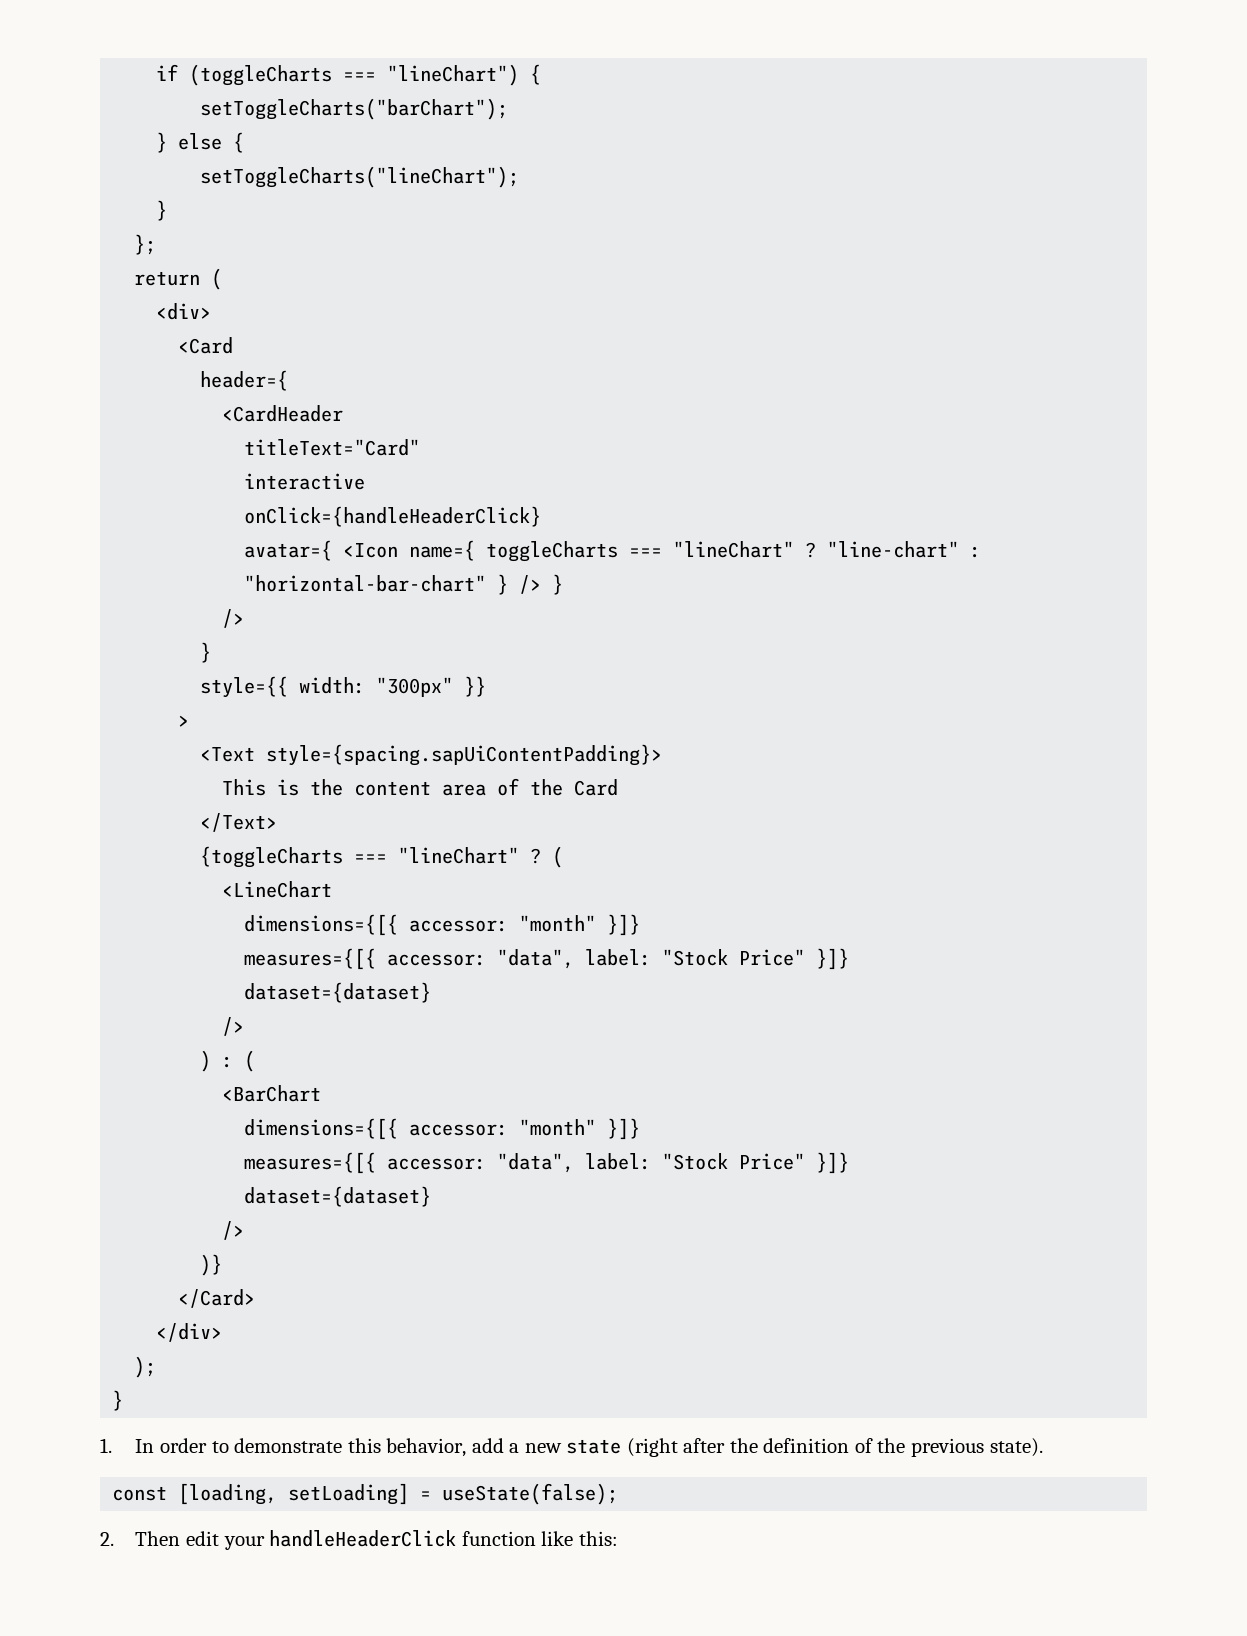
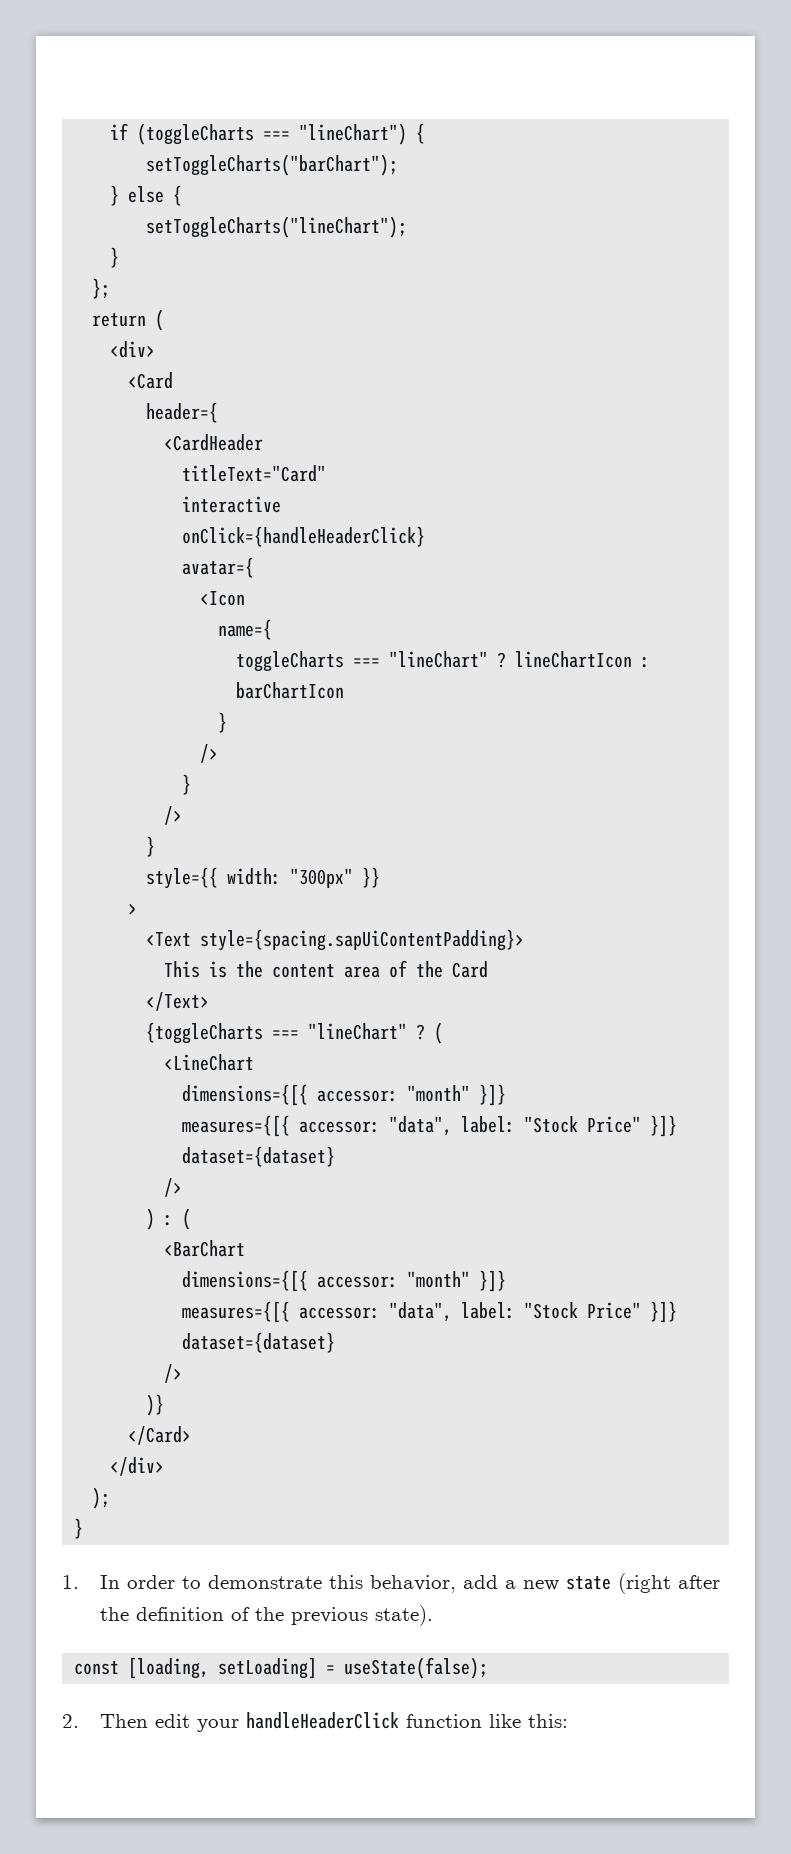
(333, 550) none -> (255, 567) //
(399, 550) none -> (246, 598) //
(476, 550) none -> (273, 629) //
[827,541,982,558] [244,574,542,595] "line-chart" : "horizontal-bar-chart" } /> -> [515,651,651,668] [236,682,345,699] [218,712,228,733] [200,744,219,763] lineChartIcon : barChartIcon // } // /> //

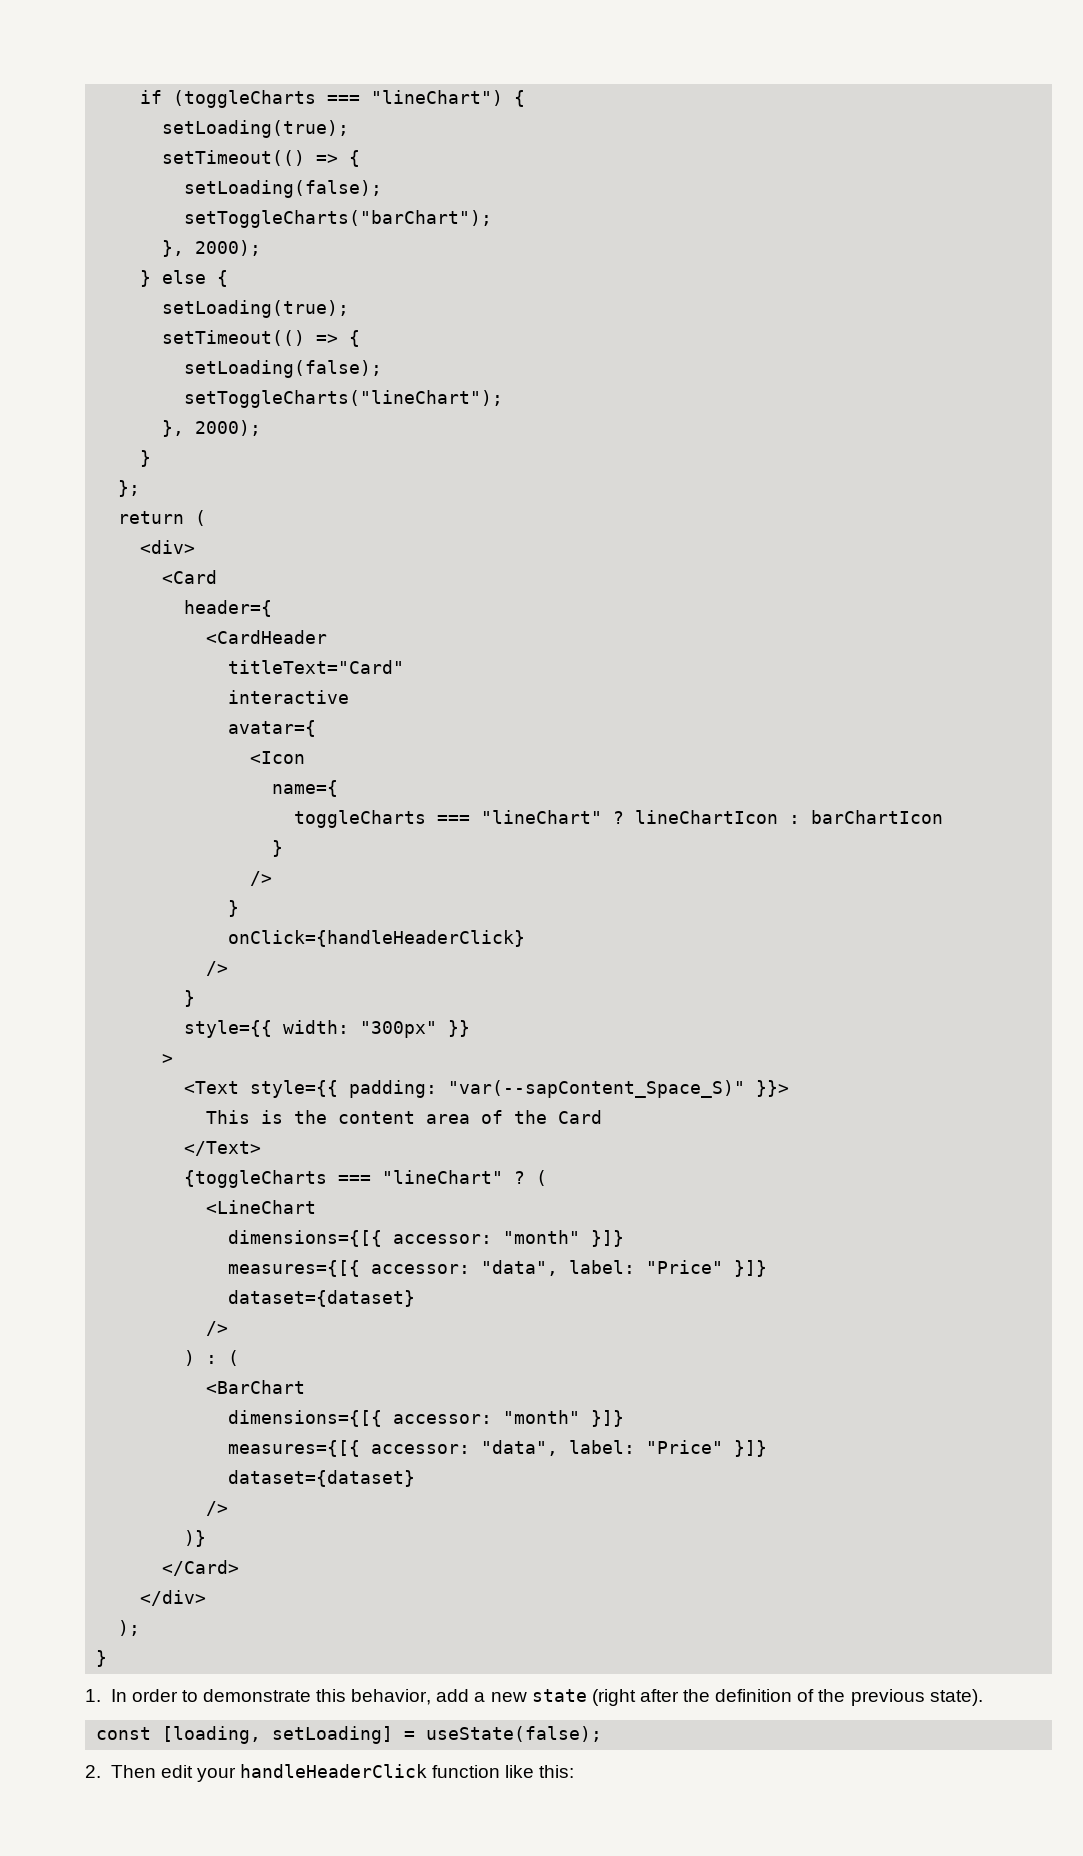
(426, 133) none -> [162,120,350,138] [162,150,361,167] [184,180,383,198] // setLoading(true); // setTimeout(() => { // setLoading(false);
(399, 165) none -> [162,240,262,257] // }, 2000);
(183, 195) none -> [162,300,350,318] [162,330,361,347] [184,360,383,378] // setLoading(true); // setTimeout(() => { // setLoading(false);
(408, 227) none -> [162,420,262,437] // }, 2000);
[182,526,426,547] // onClick={handleHeaderClick} -> (350, 697) none
(192, 784) none -> [228,930,526,947] // onClick={handleHeaderClick}
[200,929,525,951] style={spacing.sapUiContentPadding}> -> [250,1080,790,1098] style={{ padding: "var(--sapContent_Space_S)" }}>
[524,1116,642,1133] "Stock Price" -> [646,1260,724,1274] "Price"
[524,1302,642,1319] "Stock Price" -> [646,1440,724,1454] "Price"

